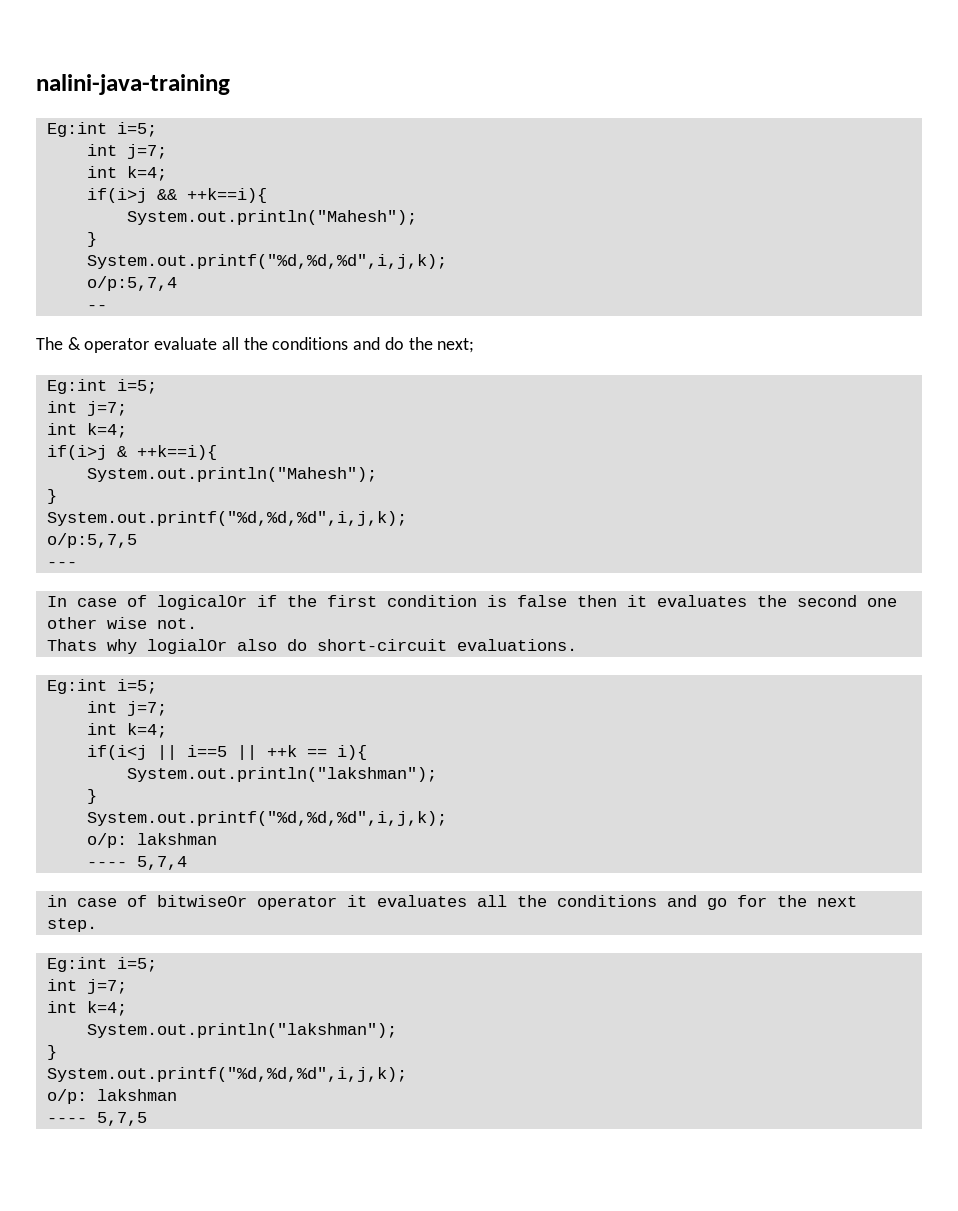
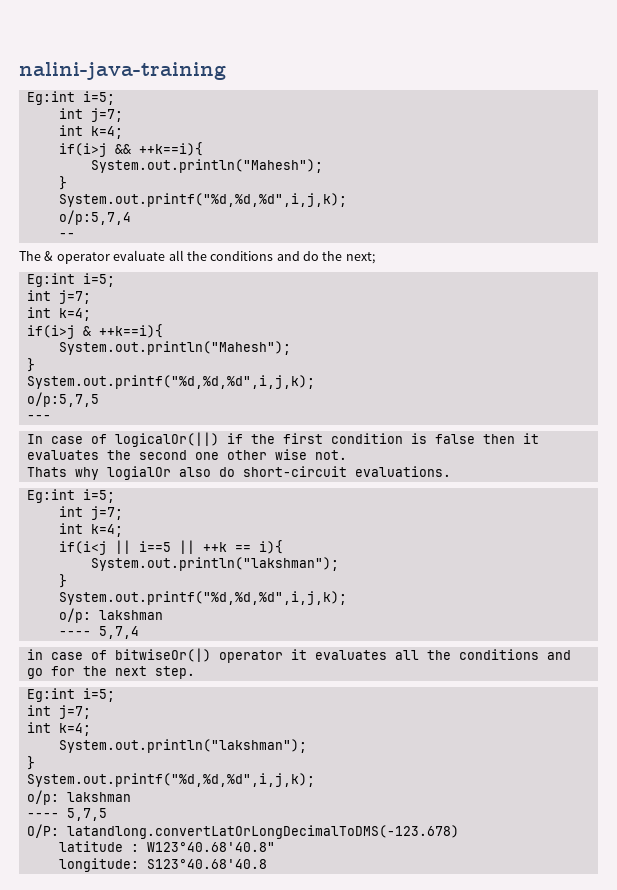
[156,595,247,610] logicalOr -> [114,432,219,447] logicalOr(||)
[156,895,247,907] bitwiseOr -> [114,648,211,662] bitwiseOr(|)
(147, 1119) none -> [26,824,459,839] [58,841,275,852] [58,858,267,872] // O/P: latandlong.convertLatOrLongDecimalToDMS(-123.678) // latitude : W123°40.68'40.8" // longitude: S123°40.68'40.8

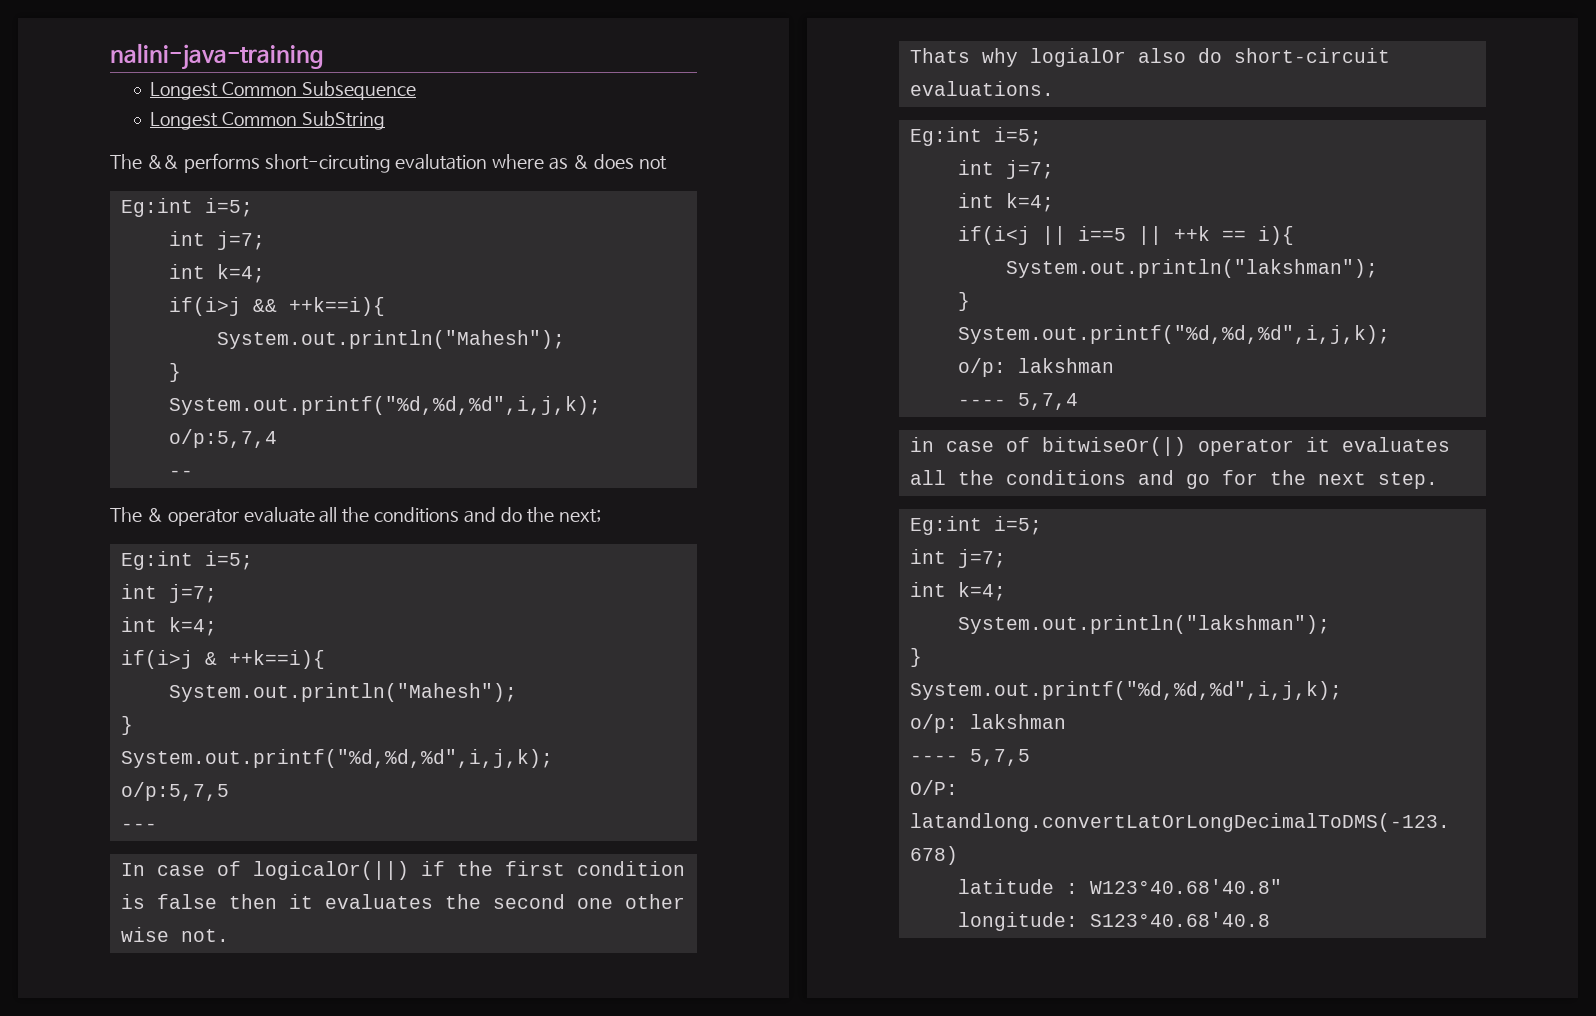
(226, 71) none -> [150,81,416,100] [150,111,385,130] [110,153,667,173] // Longest Common Subsequence // Longest Common SubString // The && performs short-circuting evalutation where as & does not

